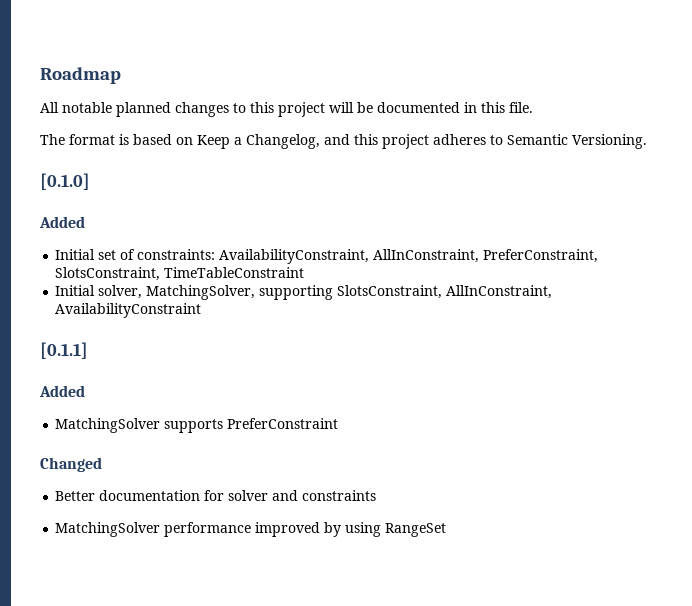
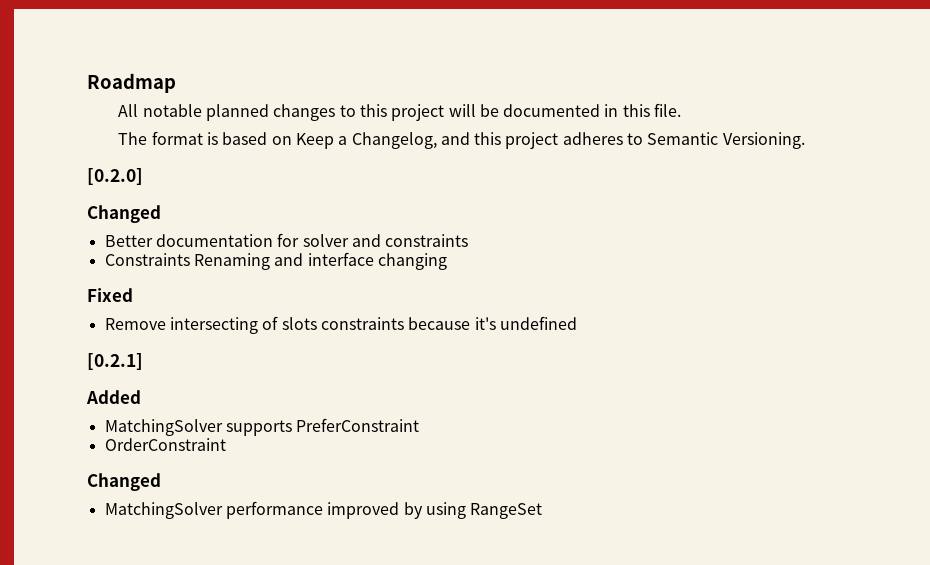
[40,173,90,190] [39,216,85,228] [55,249,599,264] [55,267,305,281] [55,285,553,300] [55,303,202,318] [40,342,88,359] [39,385,85,397] [55,418,339,433] [0.1.0] // Added // Initial set of constraints: AvailabilityConstraint, AllInConstraint, PreferConstraint, SlotsConstraint, TimeTableConstraint // Initial solver, MatchingSolver, supporting SlotsConstraint, AllInConstraint, AvailabilityConstraint // [0.1.1] // Added // MatchingSolver supports PreferConstraint -> [87,168,143,185] [0.2.0]
(377, 495) none -> [104,252,447,270] [87,288,133,302] [104,316,577,334] [87,353,143,370] [86,390,141,404] [104,418,420,436] [104,438,226,451] [87,473,161,491] // Constraints Renaming and interface changing // Fixed // Remove intersecting of slots constraints because it's undefined // [0.2.1] // Added // MatchingSolver supports PreferConstraint // OrderConstraint // Changed

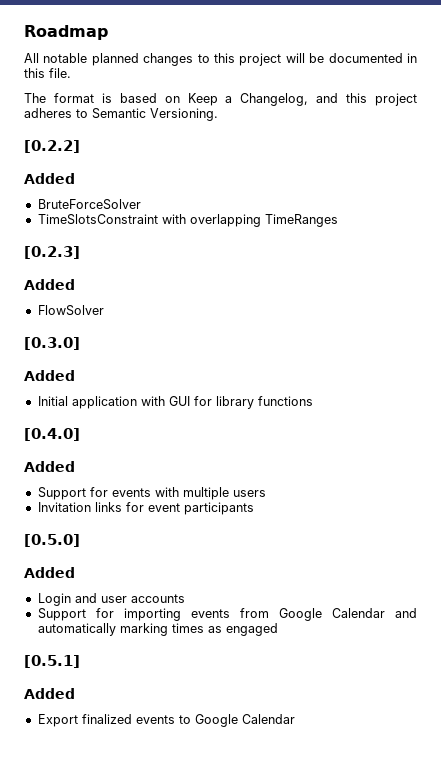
[87,168,143,185] [87,205,161,223] [104,233,469,247] [104,252,447,270] [87,288,133,302] [104,316,577,334] [87,353,143,370] [86,390,141,404] [104,418,420,436] [104,438,226,451] [87,473,161,491] [104,501,543,519] [0.2.0] // Changed // Better documentation for solver and constraints // Constraints Renaming and interface changing // Fixed // Remove intersecting of slots constraints because it's undefined // [0.2.1] // Added // MatchingSolver supports PreferConstraint // OrderConstraint // Changed // MatchingSolver performance improved by using RangeSet -> [24,140,80,153] [24,173,75,184] [37,199,141,210] [37,214,338,227] [24,246,80,259] [24,279,75,290] [37,305,104,316] [24,337,80,350] [24,370,75,381] [37,396,313,409] [24,428,80,441] [24,461,75,472] [37,487,266,500] [37,502,254,515] [24,534,80,547] [24,567,75,578] [37,593,185,606] [37,608,417,621] [37,623,278,636] [24,655,80,668] [24,688,75,699] [37,714,295,727] [0.2.2] // Added // BruteForceSolver // TimeSlotsConstraint with overlapping TimeRanges // [0.2.3] // Added // FlowSolver // [0.3.0] // Added // Initial application with GUI for library functions // [0.4.0] // Added // Support for events with multiple users // Invitation links for event participants // [0.5.0] // Added // Login and user accounts // Support for importing events from Google Calendar and automatically marking times as engaged // [0.5.1] // Added // Export finalized events to Google Calendar

